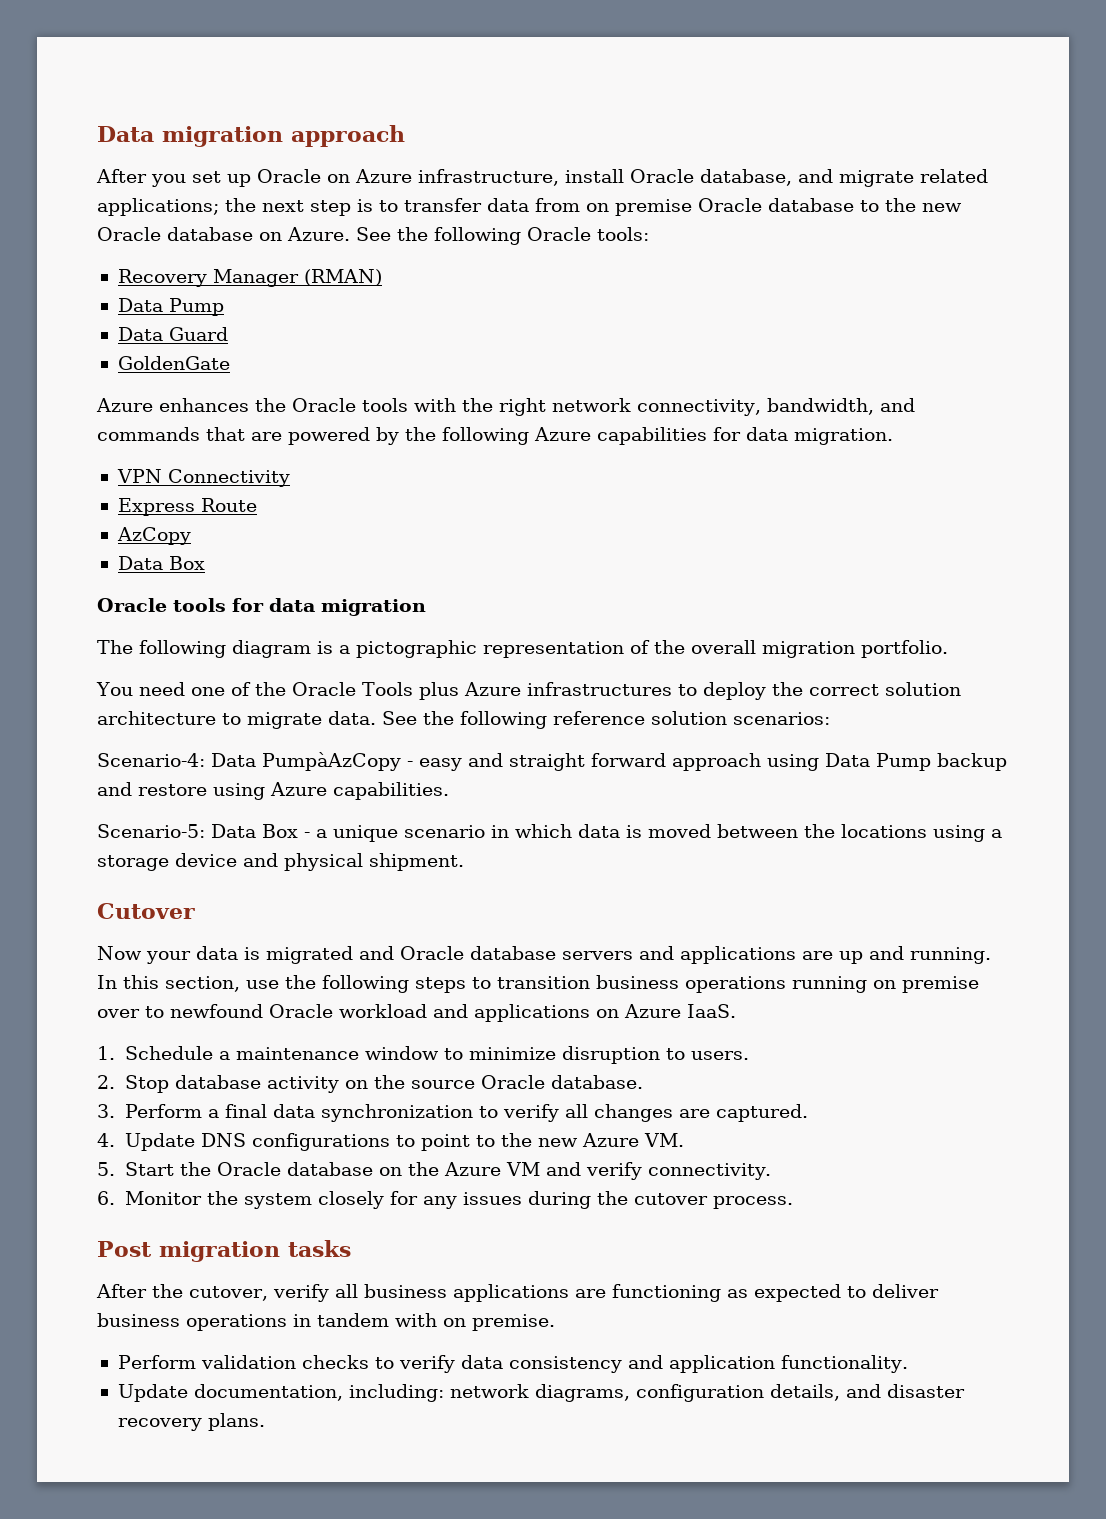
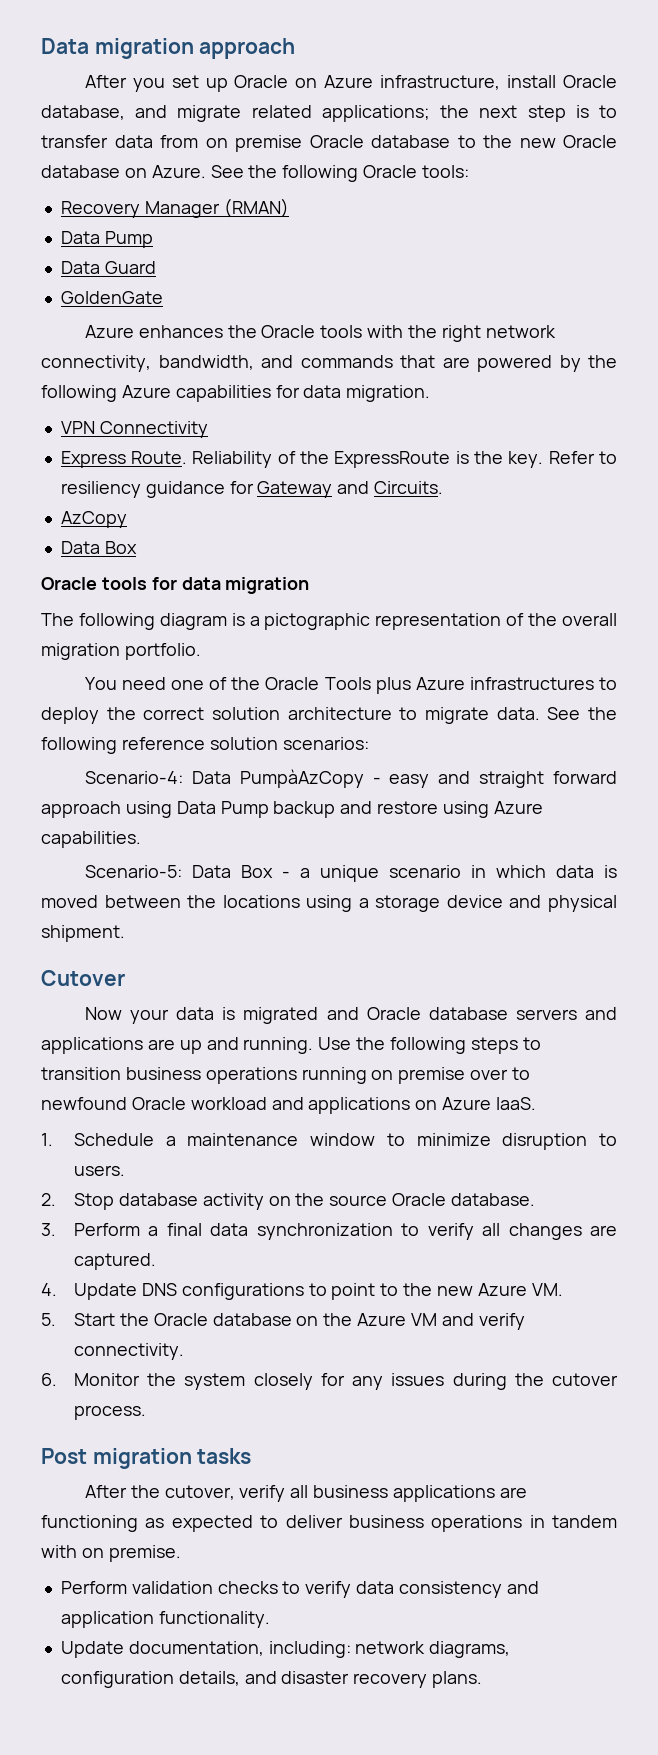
[200,498,257,512] Route -> [131,451,617,468] [60,481,444,498] Route. Reliability of the ExpressRoute is the key. Refer to resiliency guidance for Gateway and Circuits.
[97,975,279,992] In this section, use -> [318,1037,352,1050] Use

